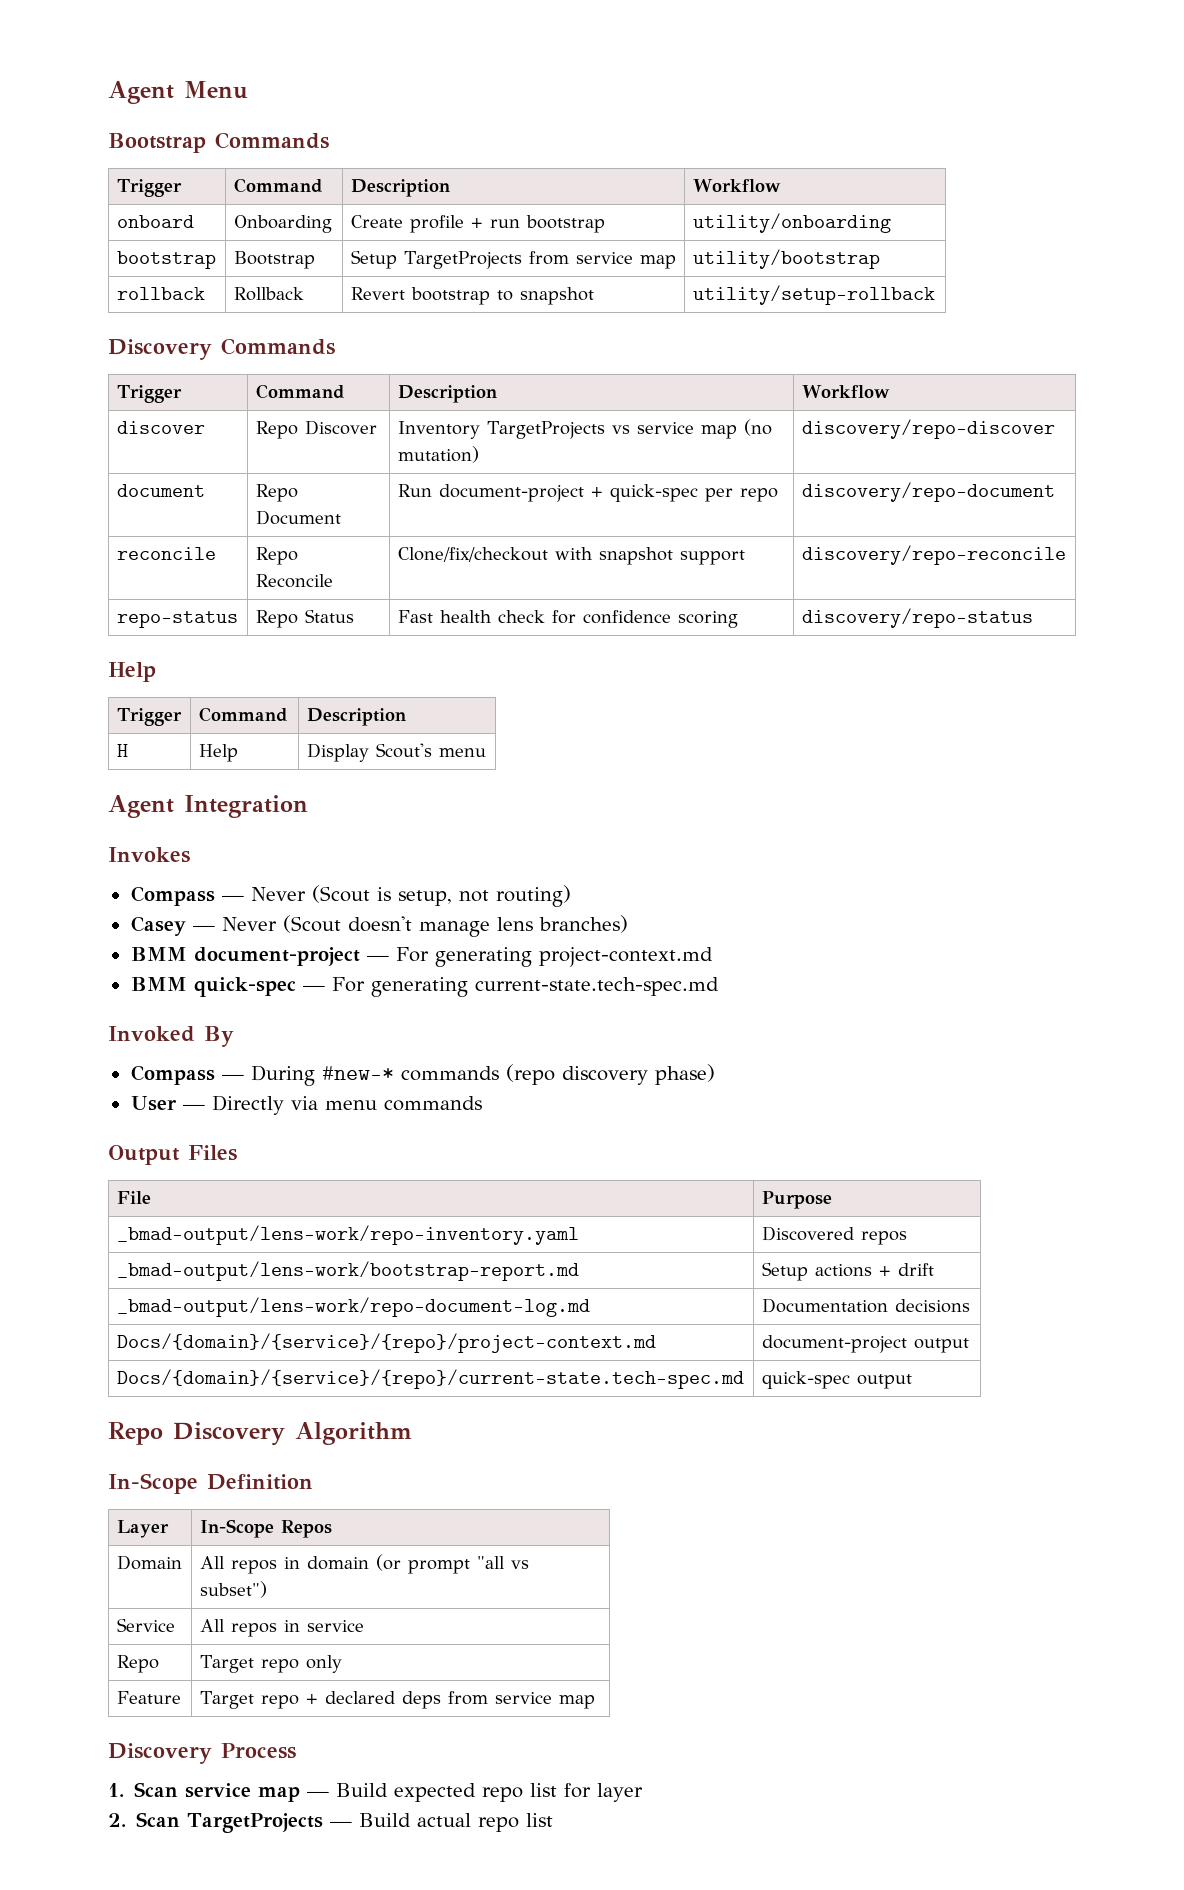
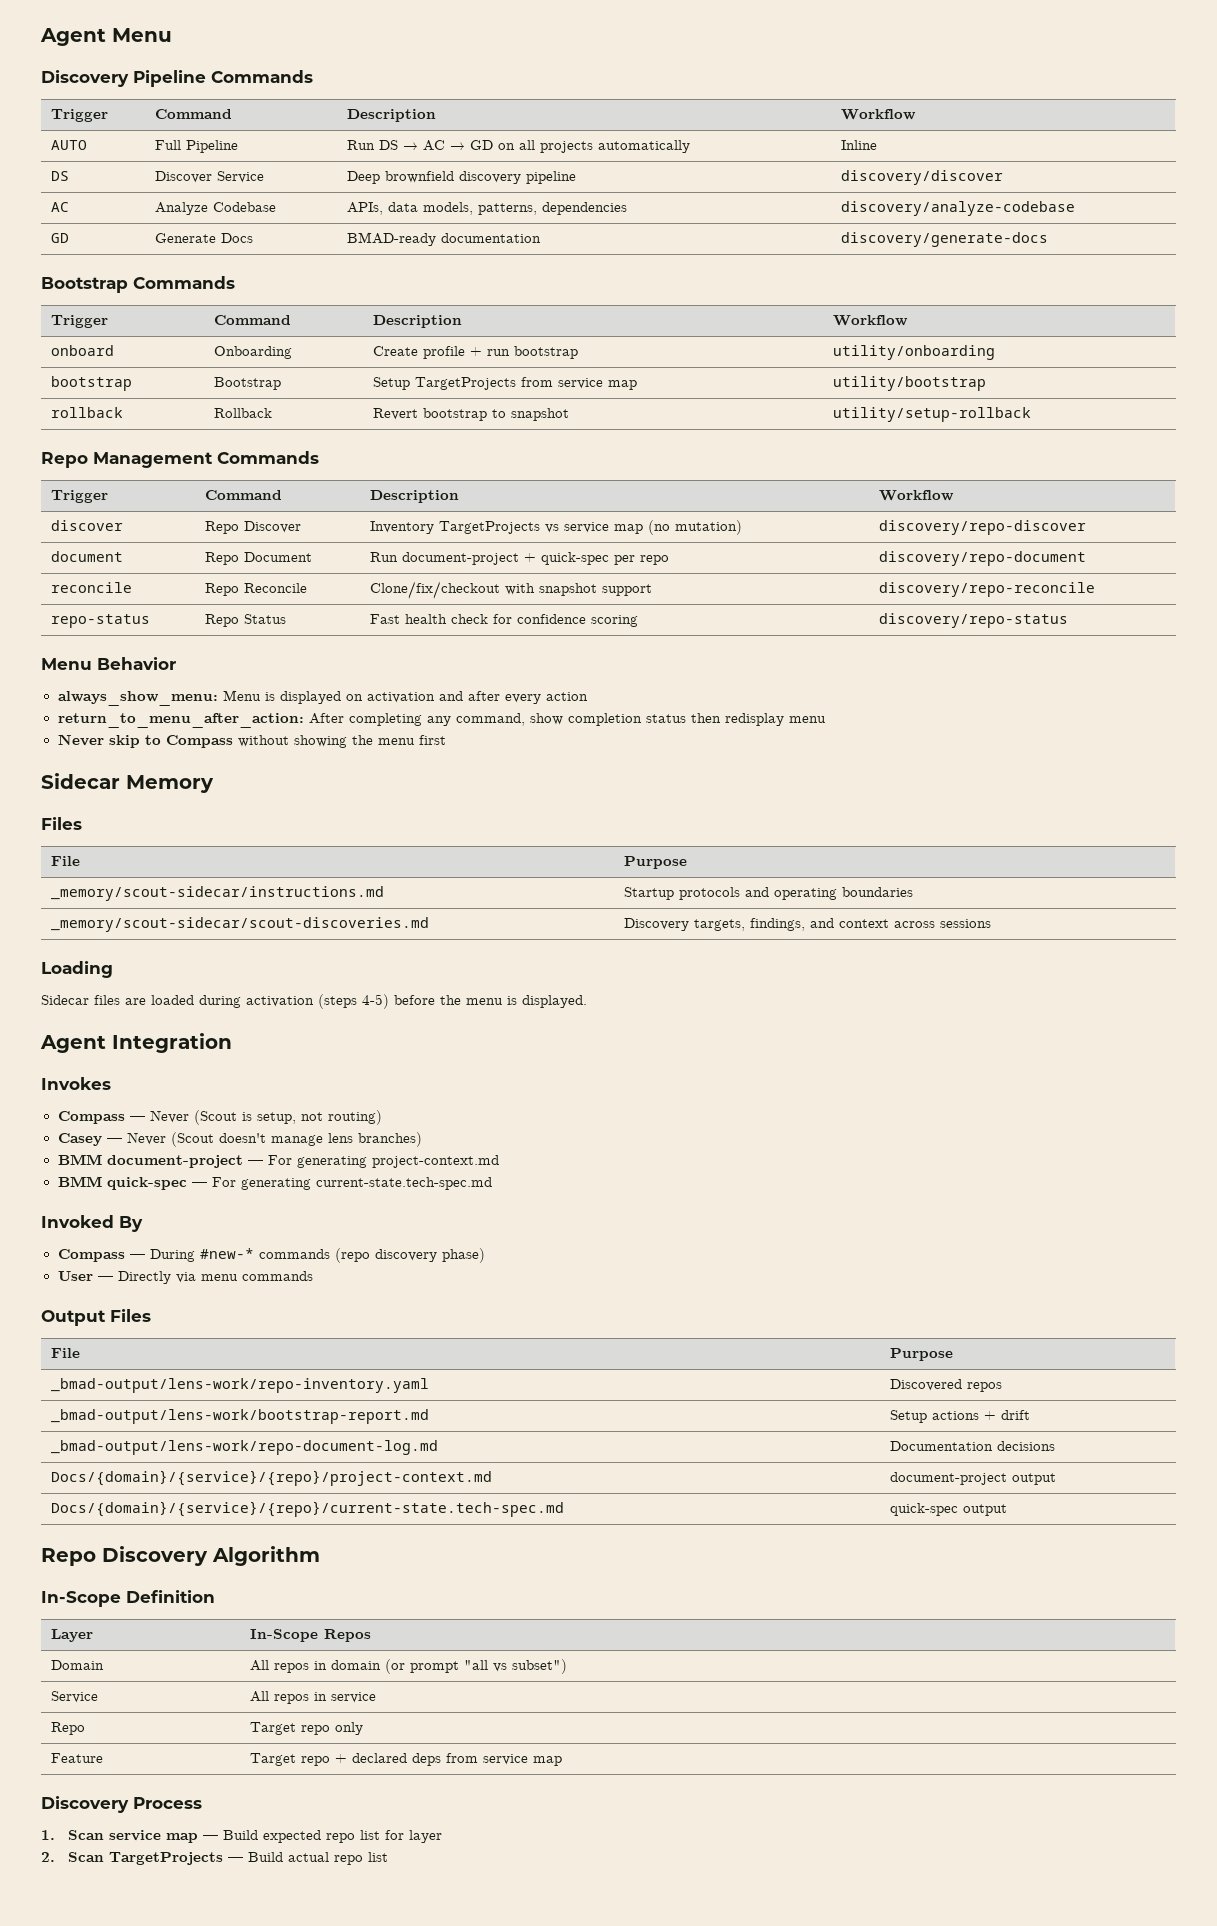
(248, 90) none -> [41,70,313,87] [50,109,108,122] [154,109,232,119] [346,109,436,122] [840,109,916,120] [50,140,87,150] [154,140,238,153] [346,140,690,153] [840,140,877,150] [50,171,69,181] [154,171,264,183] [346,171,576,184] [840,170,1003,185] [50,202,69,212] [154,202,276,215] [346,202,627,215] [840,201,1075,216] [50,233,69,243] [154,233,253,243] [346,232,541,246] [840,232,1048,247] // Discovery Pipeline Commands // Trigger | Command | Description | Workflow // AUTO | Full Pipeline | Run DS → AC → GD on all projects automatically | Inline // DS | Discover Service | Deep brownfield discovery pipeline | discovery/discover // AC | Analyze Codebase | APIs, data models, patterns, dependencies | discovery/analyze-codebase // GD | Generate Docs | BMAD-ready documentation | discovery/generate-docs
[108,339,212,360] Discovery -> [41,452,213,468] Repo Management
[108,662,156,682] [116,708,182,726] [198,707,288,722] [306,708,406,726] [116,744,128,757] [198,744,238,762] [306,743,486,762] Help // Trigger | Command | Description // H | Help | Display Scout's menu -> [41,657,176,670] [57,690,588,706] [57,713,826,728] [57,734,446,748] [41,773,214,793] [41,817,82,830] [50,856,80,866] [623,856,687,869] [50,886,384,901] [623,887,913,900] [50,917,429,932] [623,918,991,931] [41,961,113,978] [41,994,587,1009] Menu Behavior // always_show_menu: Menu is displayed on activation and after every action // return_to_menu_after_action: After completing any command, show completion status then redisplay menu // Never skip to Compass without showing the menu first // Sidecar Memory // Files // File | Purpose // _memory/scout-sidecar/instructions.md | Startup protocols and operating boundaries // _memory/scout-sidecar/scout-discoveries.md | Discovery targets, findings, and context across sessions // Loading // Sidecar files are loaded during activation (steps 4-5) before the menu is displayed.

